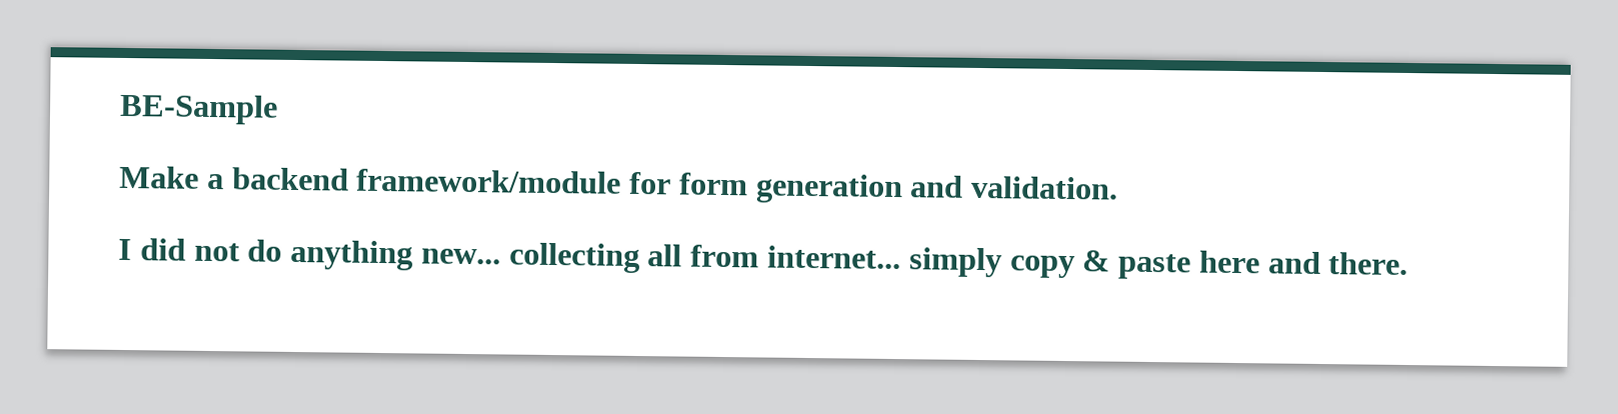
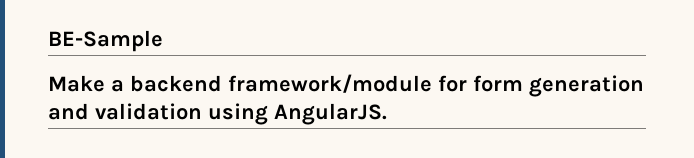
[971,175,1119,200] [118,238,1409,280] validation. // I did not do anything new... collecting all from internet... simply copy & paste here and there. -> [95,103,387,125] validation using AngularJS.

